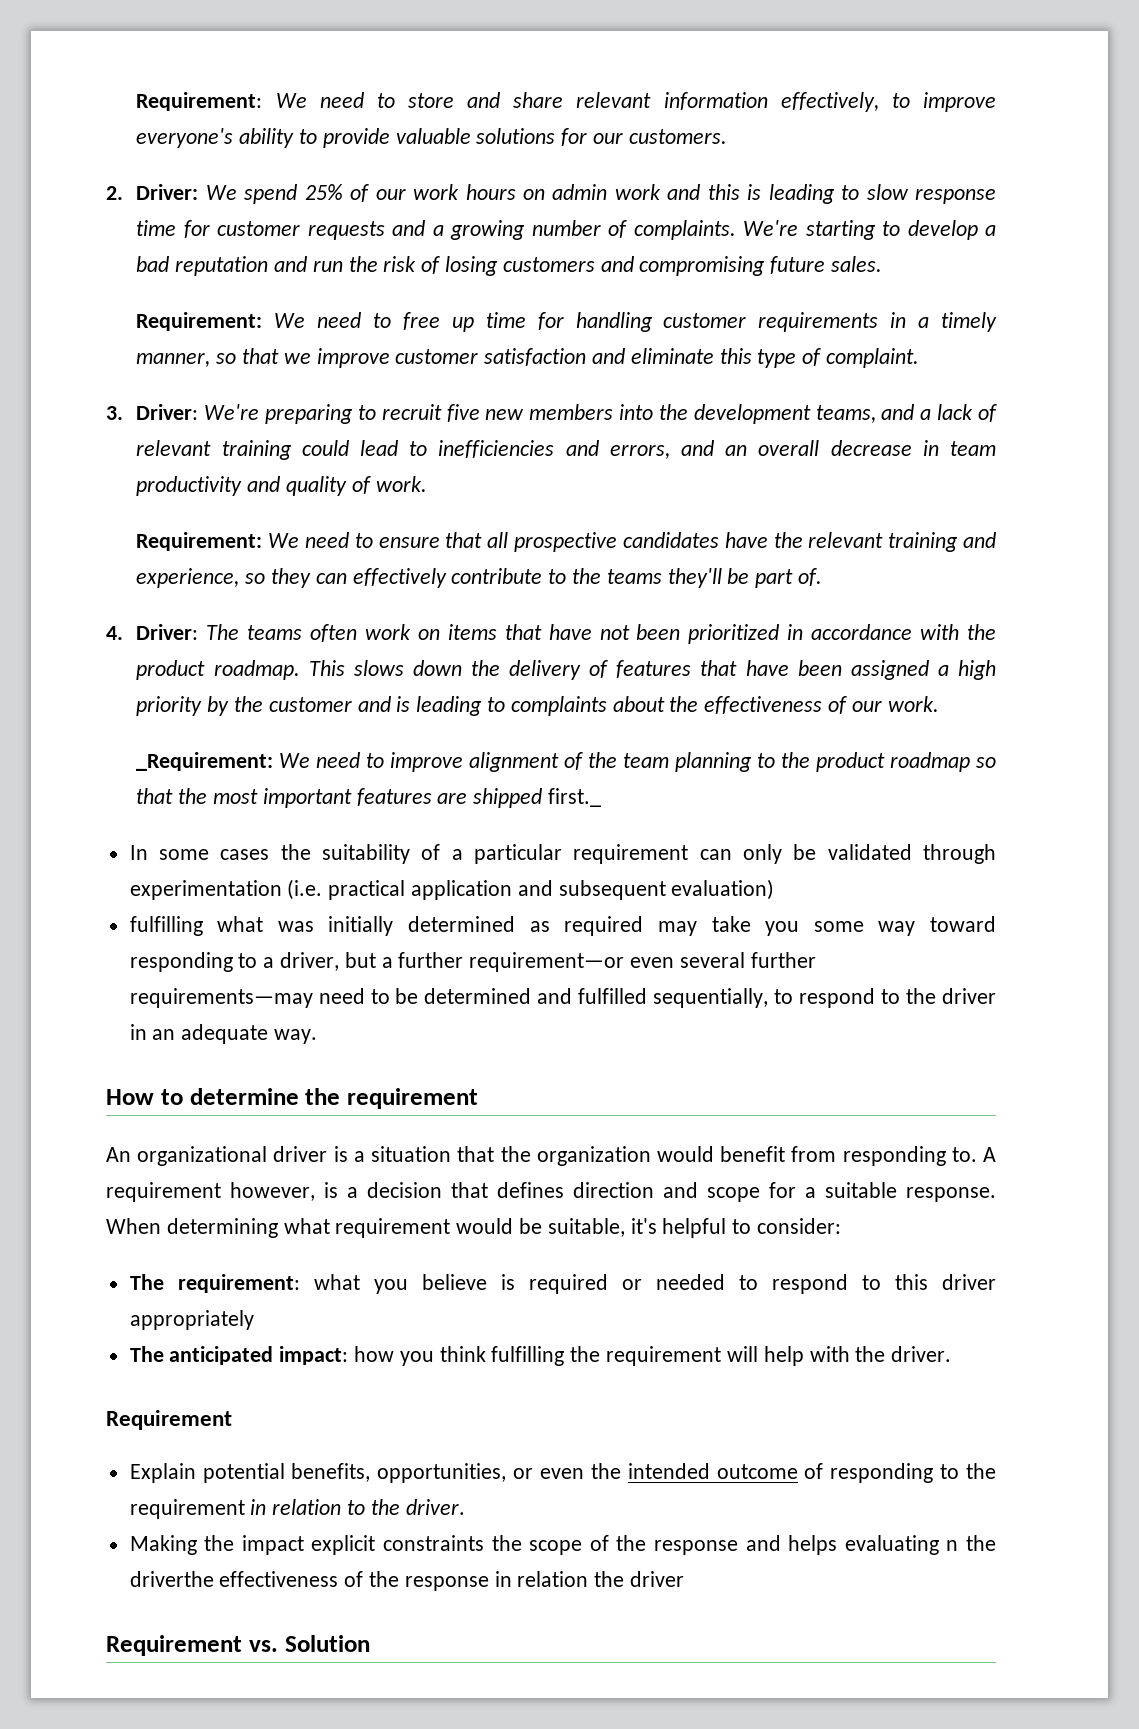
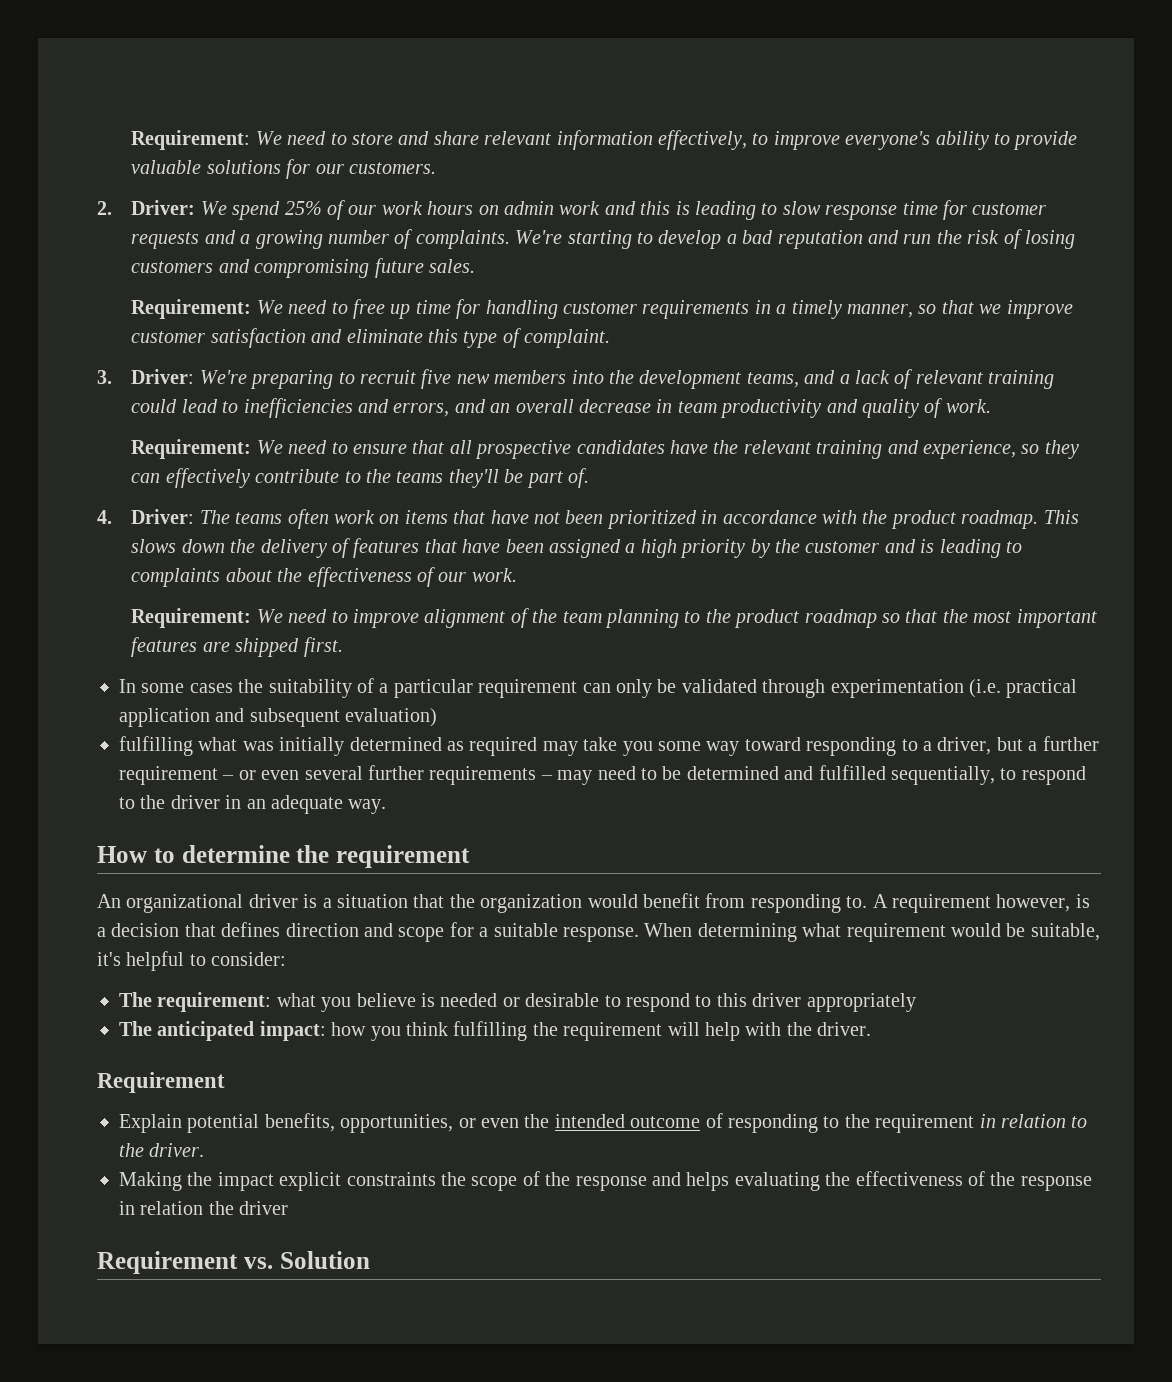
[136,752,274,771] _Requirement: -> [131,608,252,628] Requirement:
[548,788,602,807] first._ -> [303,637,343,657] first.
[469,952,816,972] [129,988,313,1008] requirement—or even several further requirements—may -> [119,765,593,785] requirement – or even several further requirements – may
[528,1274,725,1294] required or needed -> [440,993,600,1007] needed or desirable
[946,1535,996,1551] [129,1571,214,1587] n the driverthe -> [825,1172,851,1186] the

